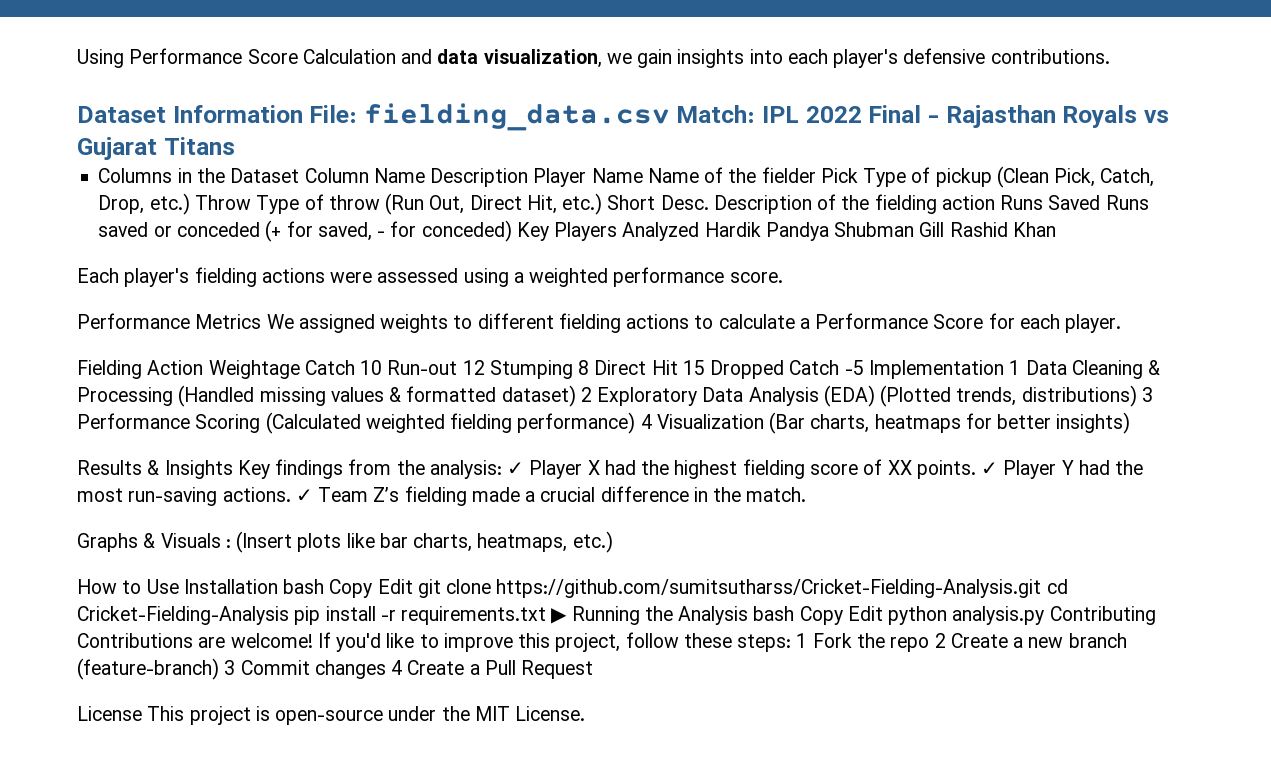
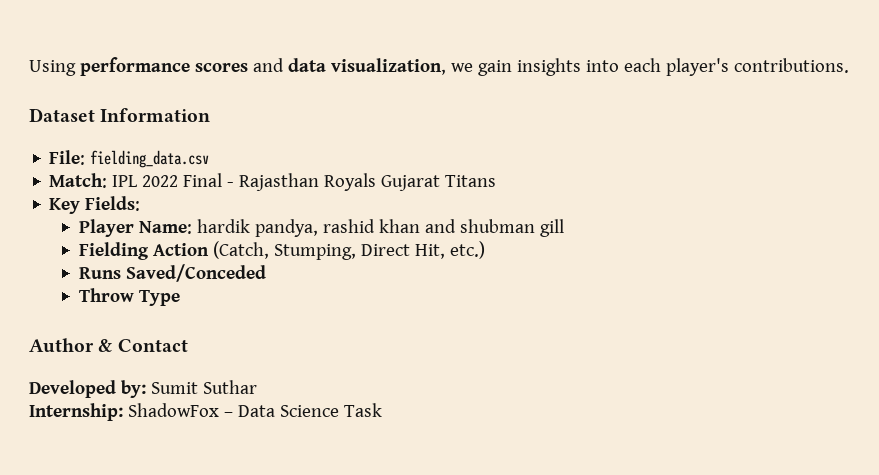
[129,48,396,64] Performance Score Calculation -> [79,57,248,76] performance scores
[903,48,986,64] defensive -> (729, 67) none
(303, 114) none -> (211, 115) //
(670, 117) none -> (210, 159) //
[1143,110,1169,123] vs -> (377, 182) none
[98,166,1155,188] [98,193,1149,215] [98,220,1056,242] [77,267,783,287] [77,313,1122,333] [77,360,1161,379] [77,385,1153,407] [77,412,1131,434] [77,459,1144,479] [77,486,807,506] [77,531,613,553] [77,579,1068,598] [77,606,1156,625] [77,632,1127,652] [77,658,594,680] [77,706,586,725] Columns in the Dataset Column Name Description Player Name Name of the fielder Pick Type of pickup (Clean Pick, Catch, Drop, etc.) Throw Type of throw (Run Out, Direct Hit, etc.) Short Desc. Description of the fielding action Runs Saved Runs saved or conceded (+ for saved, - for conceded) Key Players Analyzed Hardik Pandya Shubman Gill Rashid Khan // Each player's fielding actions were assessed using a weighted performance score. // Performance Metrics We assigned weights to different fielding actions to calculate a Performance Score for each player. // Fielding Action Weightage Catch 10 Run-out 12 Stumping 8 Direct Hit 15 Dropped Catch -5 Implementation 1 Data Cleaning & Processing (Handled missing values & formatted dataset) 2 Exploratory Data Analysis (EDA) (Plotted trends, distributions) 3 Performance Scoring (Calculated weighted fielding performance) 4 Visualization (Bar charts, heatmaps for better insights) // Results & Insights Key findings from the analysis: ✓ Player X had the highest fielding score of XX points. ✓ Player Y had the most run-saving actions. ✓ Team Z’s fielding made a crucial difference in the match. // Graphs & Visuals : (Insert plots like bar charts, heatmaps, etc.) // How to Use Installation bash Copy Edit git clone https://github.com/sumitsutharss/Cricket-Fielding-Analysis.git cd Cricket-Fielding-Analysis pip install -r requirements.txt ▶ Running the Analysis bash Copy Edit python analysis.py Contributing Contributions are welcome! If you'd like to improve this project, follow these steps: 1 Fork the repo 2 Create a new branch (feature-branch) 3 Commit changes 4 Create a Pull Request // License This project is open-source under the MIT License. -> [49,196,141,214] [78,219,564,237] [78,241,485,260] [78,264,266,282] [78,288,180,306] [29,338,188,353] [29,380,257,398] [29,403,382,421] Key Fields: // Player Name: hardik pandya, rashid khan and shubman gill // Fielding Action (Catch, Stumping, Direct Hit, etc.) // Runs Saved/Conceded // Throw Type // Author & Contact // Developed by: Sumit Suthar // Internship: ShadowFox – Data Science Task

